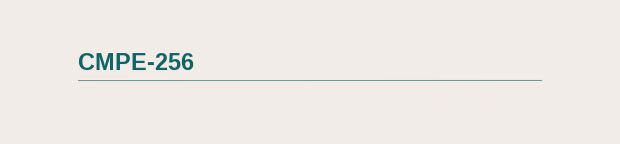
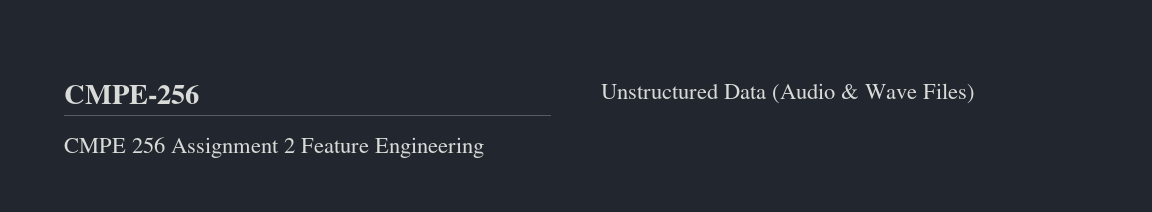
(194, 62) none -> [64,137,485,158] [601,83,976,104] // CMPE 256 Assignment 2 Feature Engineering Unstructured Data (Audio & Wave Files)

